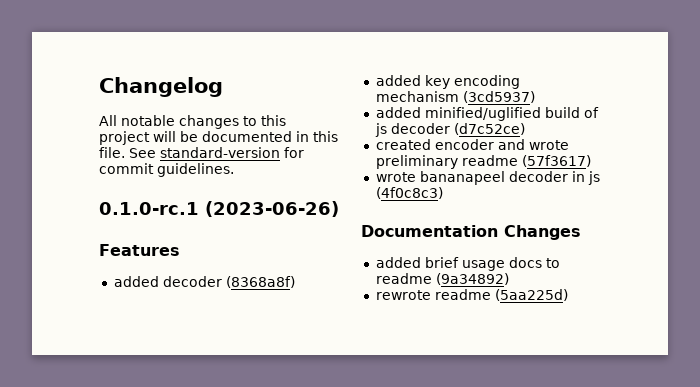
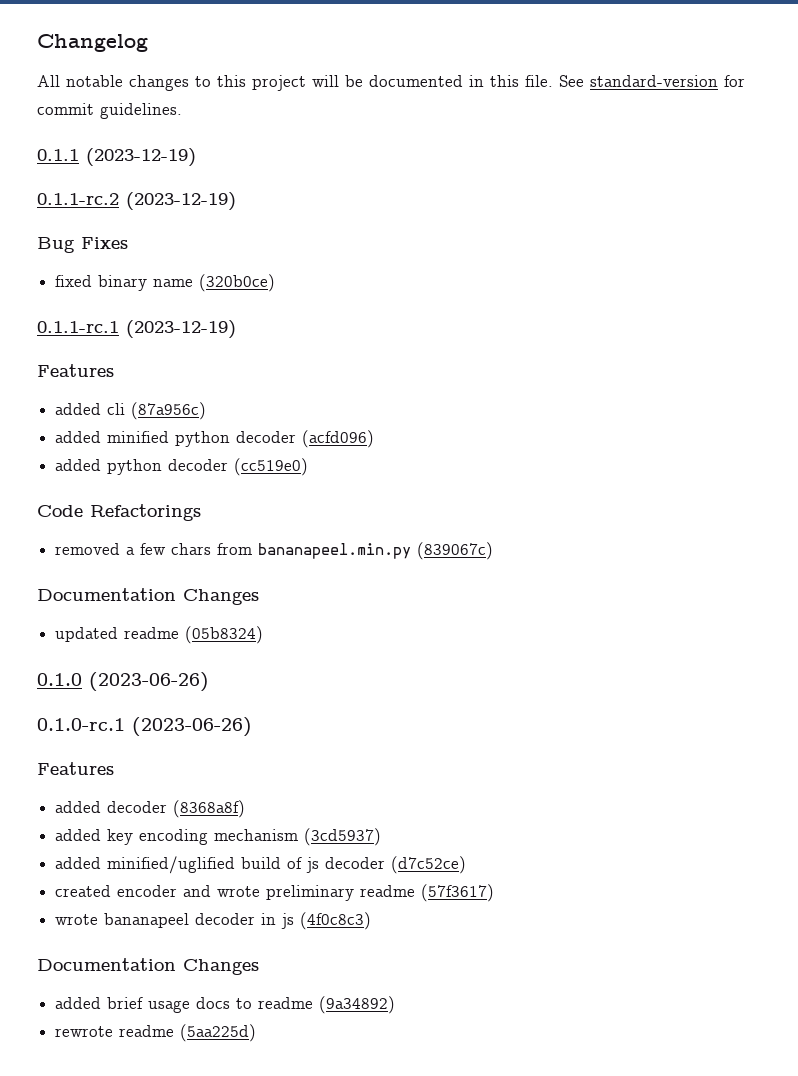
(234, 170) none -> [37,148,196,167] [37,192,236,211] [37,237,128,253] [55,274,276,292] [37,320,236,339] [37,364,114,377] [55,402,207,420] [55,430,375,448] [55,458,309,476] [37,504,201,521] [55,542,494,560] [37,588,259,605] [55,626,264,644] [37,672,209,692] // 0.1.1 (2023-12-19) // 0.1.1-rc.2 (2023-12-19) // Bug Fixes // fixed binary name (320b0ce) // 0.1.1-rc.1 (2023-12-19) // Features // added cli (87a956c) // added minified python decoder (acfd096) // added python decoder (cc519e0) // Code Refactorings // removed a few chars from bananapeel.min.py (839067c) // Documentation Changes // updated readme (05b8324) // 0.1.0 (2023-06-26)

